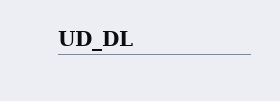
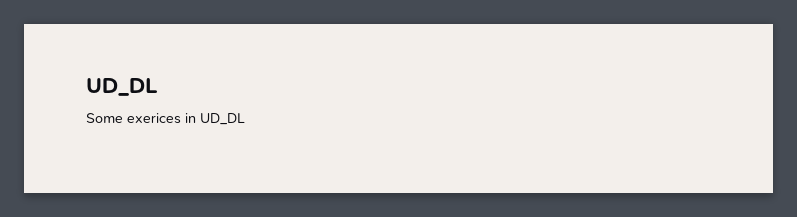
[58,31,133,51] UD_DL -> [86,78,158,96] [86,113,245,125] UD_DL // Some exerices in UD_DL

